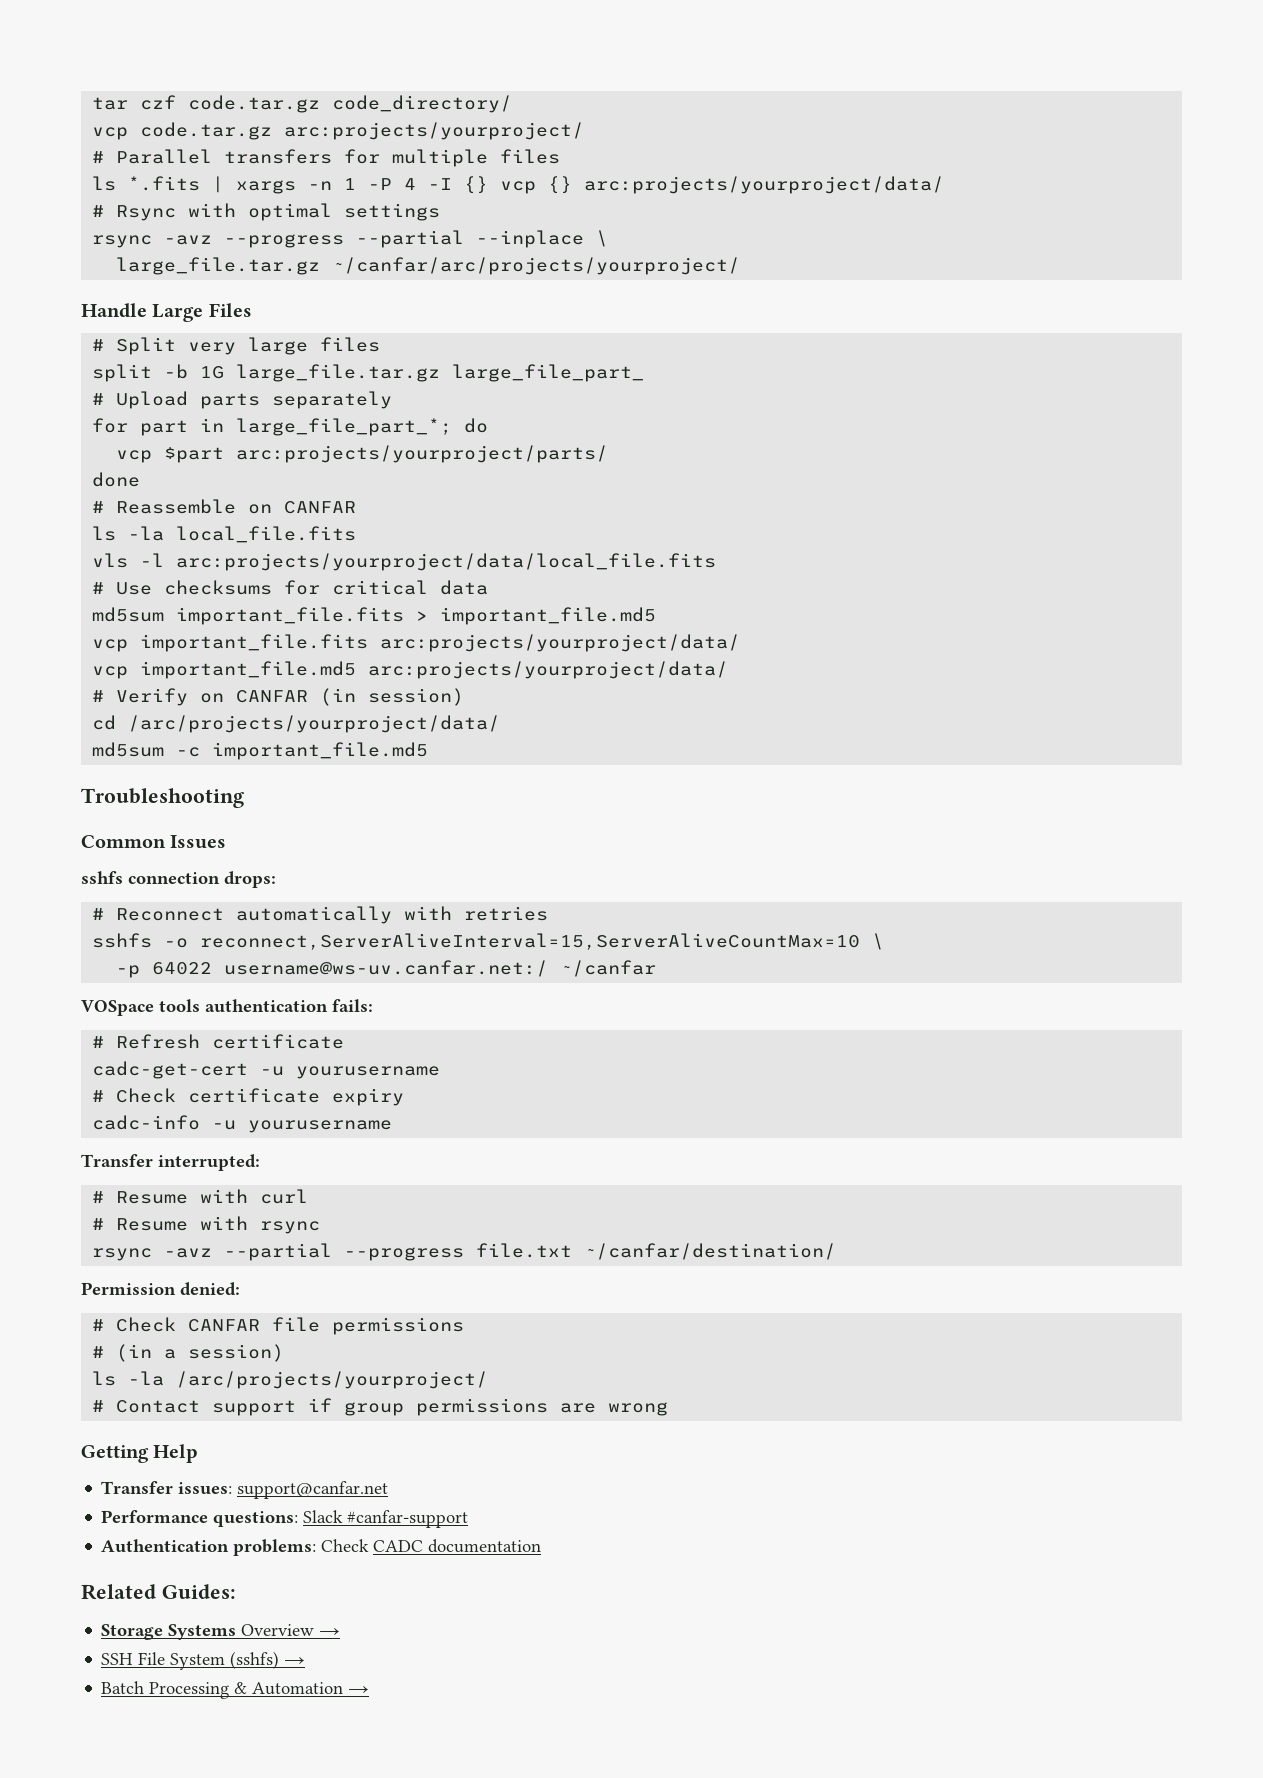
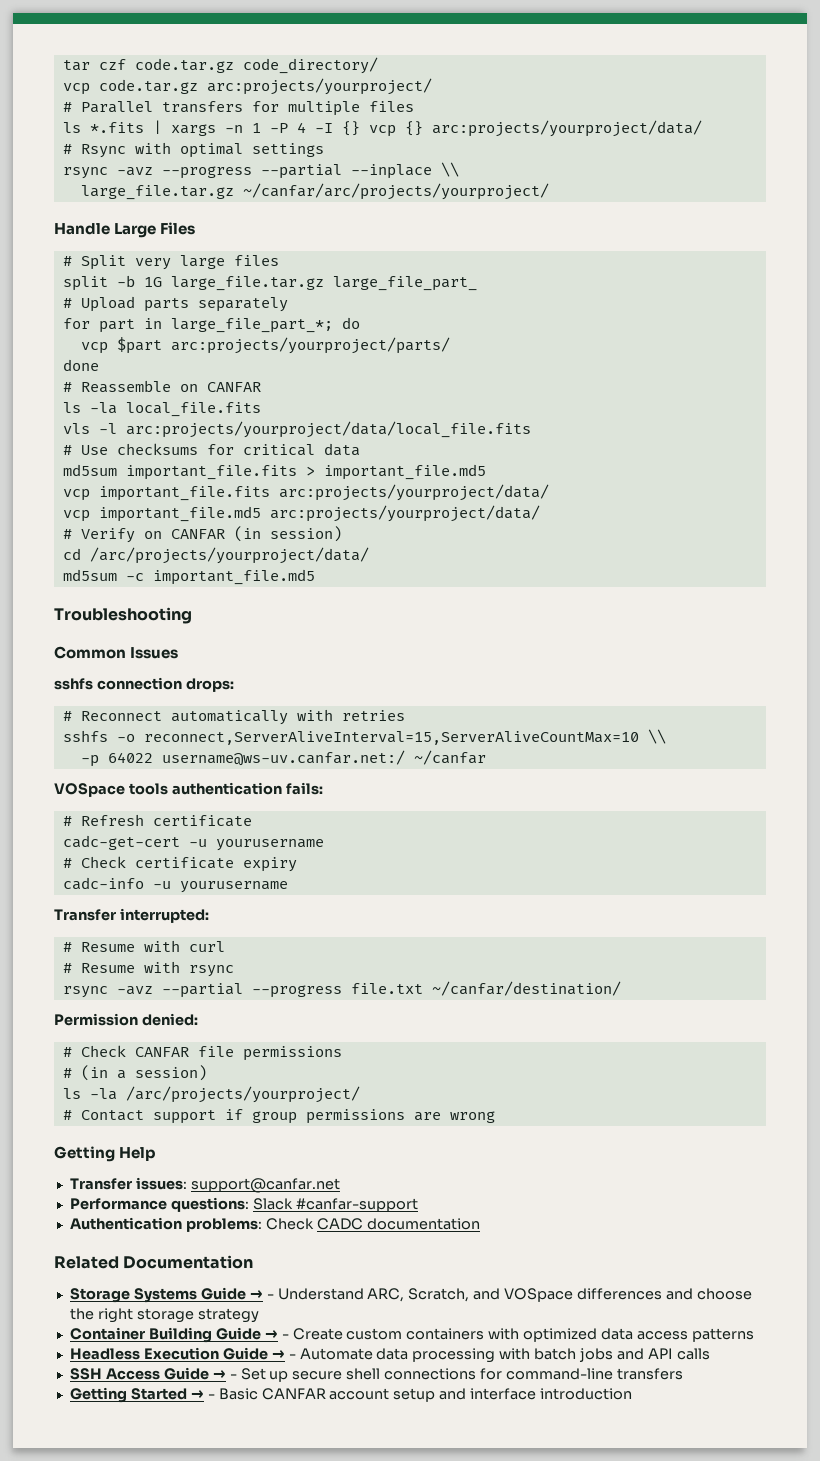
[596,230,609,247] \ -> [440,162,459,177] \\
[872,933,885,950] \ -> [647,729,666,744] \\
[161,1584,236,1599] Guides: -> [123,1255,254,1269] Documentation
[241,1624,341,1636] [101,1651,306,1670] [101,1681,370,1699] Overview → // SSH File System (sshfs) → // Batch Processing & Automation → -> [200,1287,752,1302] [69,1308,259,1323] [69,1327,754,1343] [69,1347,710,1363] [69,1367,683,1382] [69,1387,633,1403] Guide → - Understand ARC, Scratch, and VOSpace differences and choose the right storage strategy // Container Building Guide → - Create custom containers with optimized data access patterns // Headless Execution Guide → - Automate data processing with batch jobs and API calls // SSH Access Guide → - Set up secure shell connections for command-line transfers // Getting Started → - Basic CANFAR account setup and interface introduction

